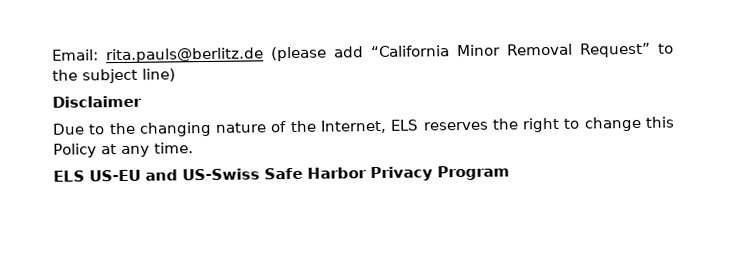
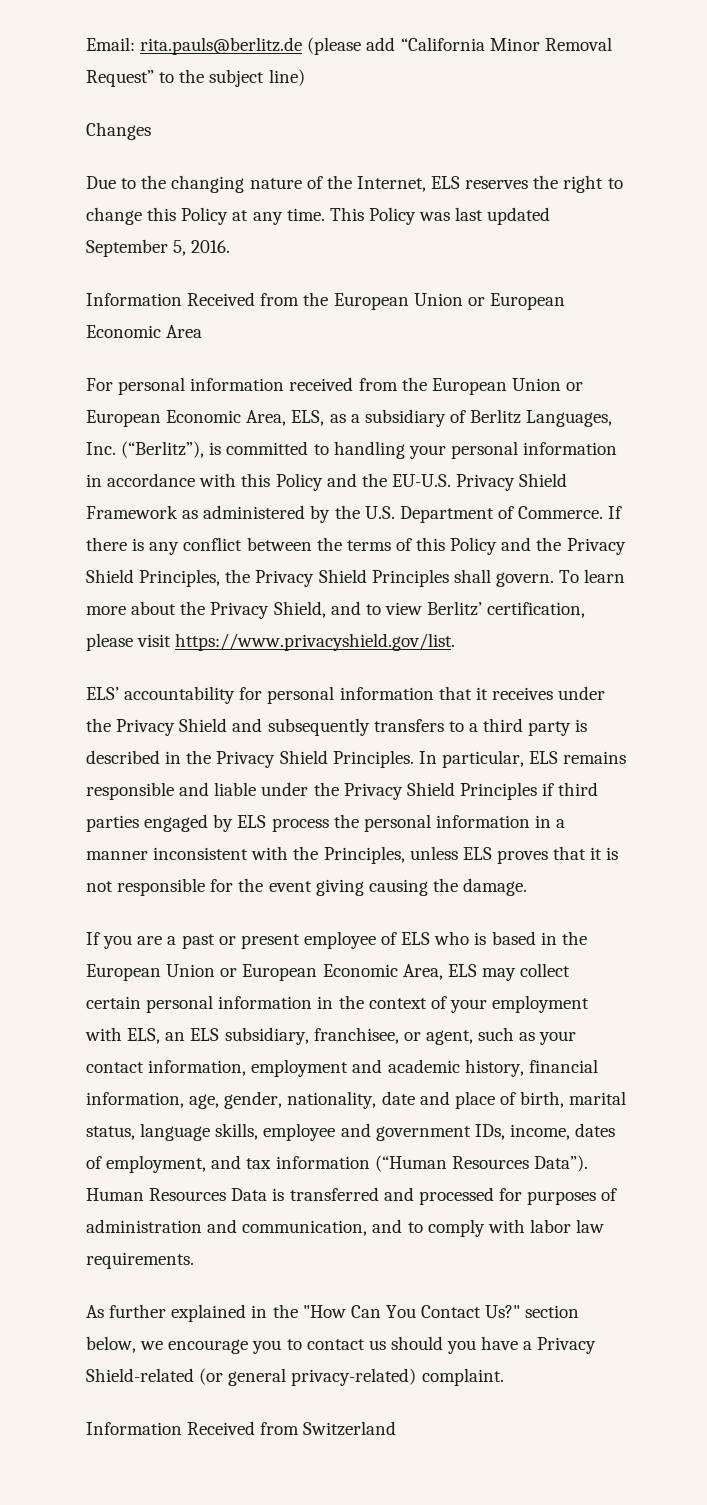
[52,95,142,108] Disclaimer -> [86,122,151,140] Changes
[53,165,510,182] // ELS US-EU and US-Swiss Safe Harbor Privacy Program -> [329,207,551,225] [86,239,231,257] [86,292,565,310] [86,325,203,338] [86,377,584,395] [86,409,613,427] [86,441,618,459] [86,473,568,491] [86,505,623,523] [86,537,626,555] [86,569,626,587] [86,601,586,619] [86,633,456,651] [86,686,606,704] [86,718,588,736] [86,750,627,768] [86,782,599,800] [86,814,566,832] [86,846,619,864] [86,878,528,896] [86,931,587,949] [86,963,571,981] [86,995,590,1013] [85,1027,577,1045] [86,1059,598,1077] [86,1091,627,1109] [86,1123,616,1141] [86,1155,588,1173] [86,1187,618,1205] [86,1219,605,1237] [86,1252,194,1269] [86,1304,580,1322] [86,1336,597,1354] [86,1368,504,1386] [86,1421,397,1436] This Policy was last updated September 5, 2016. // Information Received from the European Union or European Economic Area // For personal information received from the European Union or European Economic Area, ELS, as a subsidiary of Berlitz Languages, Inc. (“Berlitz”), is committed to handling your personal information in accordance with this Policy and the EU-U.S. Privacy Shield Framework as administered by the U.S. Department of Commerce. If there is any conflict between the terms of this Policy and the Privacy Shield Principles, the Privacy Shield Principles shall govern. To learn more about the Privacy Shield, and to view Berlitz’ certification, please visit https://www.privacyshield.gov/list. // ELS’ accountability for personal information that it receives under the Privacy Shield and subsequently transfers to a third party is described in the Privacy Shield Principles. In particular, ELS remains responsible and liable under the Privacy Shield Principles if third parties engaged by ELS process the personal information in a manner inconsistent with the Principles, unless ELS proves that it is not responsible for the event giving causing the damage. // If you are a past or present employee of ELS who is based in the European Union or European Economic Area, ELS may collect certain personal information in the context of your employment with ELS, an ELS subsidiary, franchisee, or agent, such as your contact information, employment and academic history, financial information, age, gender, nationality, date and place of birth, marital status, language skills, employee and government IDs, income, dates of employment, and tax information (“Human Resources Data”). Human Resources Data is transferred and processed for purposes of administration and communication, and to comply with labor law requirements. // As further explained in the "How Can You Contact Us?" section below, we encourage you to contact us should you have a Privacy Shield-related (or general privacy-related) complaint. // Information Received from Switzerland

